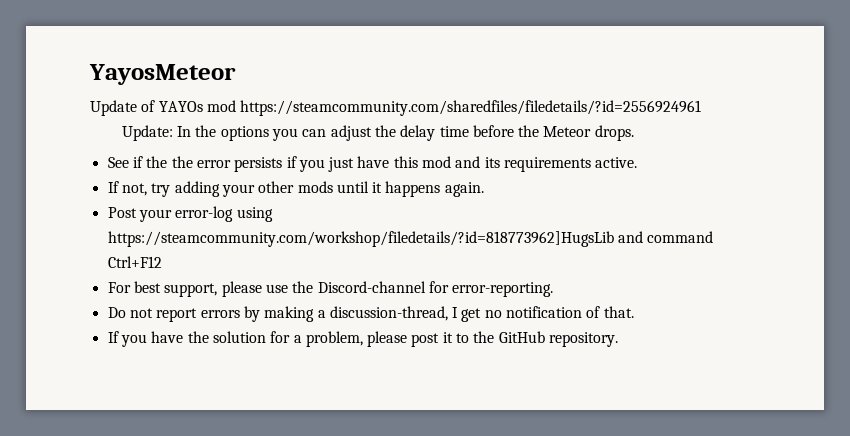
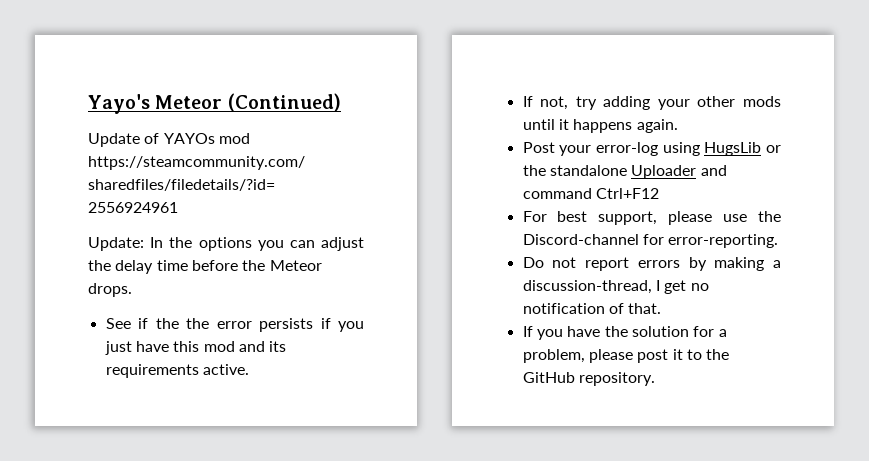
[89,64,236,85] YayosMeteor -> [88,93,341,114] Yayo's Meteor (Continued)
[107,231,614,247] https://steamcommunity.com/workshop/filedetails/?id=818773962]HugsLib -> [704,142,781,156] [522,165,697,179] HugsLib or the standalone Uploader

